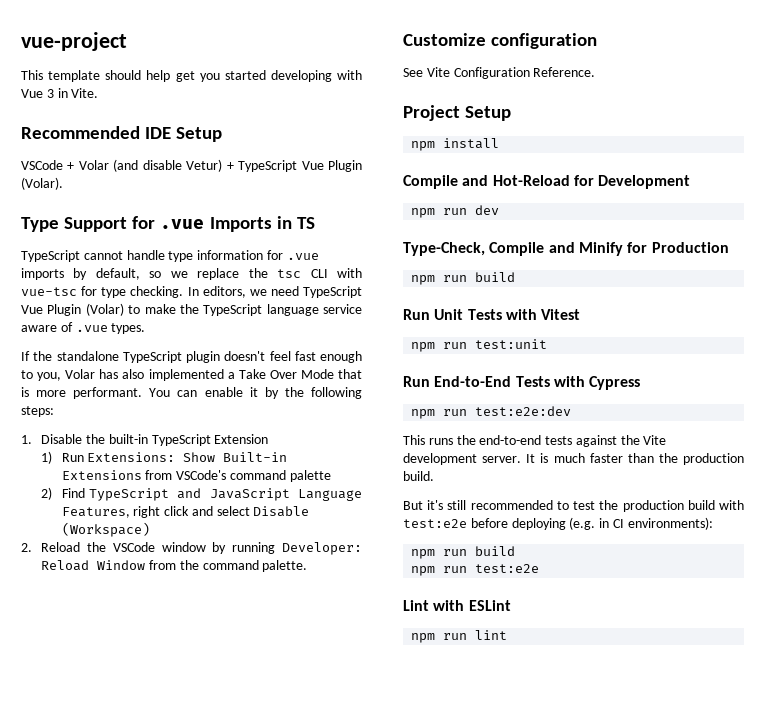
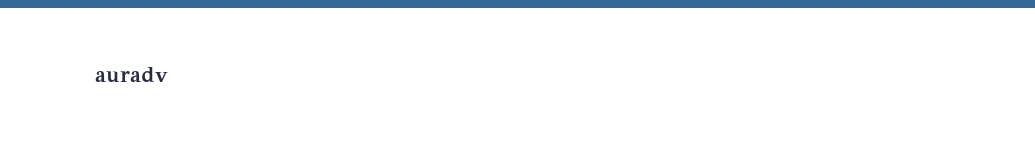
[21,32,127,51] [21,70,362,82] [21,88,99,98] [21,126,223,142] [21,159,363,172] [21,177,63,190] [21,216,315,232] [21,250,319,262] [21,268,363,280] [21,286,362,298] [21,303,362,316] [21,322,146,334] [21,351,362,363] [21,369,362,381] [21,387,362,399] [21,406,54,417] [21,434,269,446] [41,451,288,464] [61,470,331,482] [41,487,363,501] [61,506,310,518] [61,522,150,537] [21,542,362,555] [41,560,308,572] [403,33,598,49] [403,67,596,79] [403,105,512,121] [411,138,500,151] [403,175,691,189] [411,205,500,218] [403,242,729,256] [411,272,516,285] [403,309,581,320] [411,339,548,352] [403,376,641,390] [411,406,572,419] [403,435,667,447] [403,453,744,465] [403,471,434,481] [403,500,744,512] [403,517,713,530] [411,546,516,559] [411,564,540,576] [403,600,511,611] [411,630,508,643] vue-project // This template should help get you started developing with Vue 3 in Vite. // Recommended IDE Setup // VSCode + Volar (and disable Vetur) + TypeScript Vue Plugin (Volar). // Type Support for .vue Imports in TS // TypeScript cannot handle type information for .vue imports by default, so we replace the tsc CLI with vue-tsc for type checking. In editors, we need TypeScript Vue Plugin (Volar) to make the TypeScript language service aware of .vue types. // If the standalone TypeScript plugin doesn't feel fast enough to you, Volar has also implemented a Take Over Mode that is more performant. You can enable it by the following steps: // 1. Disable the built-in TypeScript Extension // 1) Run Extensions: Show Built-in Extensions from VSCode's command palette // 2) Find TypeScript and JavaScript Language Features, right click and select Disable (Workspace) // 2. Reload the VSCode window by running Developer: Reload Window from the command palette. // Customize configuration // See Vite Configuration Reference. // Project Setup // npm install // Compile and Hot-Reload for Development // npm run dev // Type-Check, Compile and Minify for Production // npm run build // Run Unit Tests with Vitest // npm run test:unit // Run End-to-End Tests with Cypress // npm run test:e2e:dev // This runs the end-to-end tests against the Vite development server. It is much faster than the production build. // But it's still recommended to test the production build with test:e2e before deploying (e.g. in CI environments): // npm run build // npm run test:e2e // Lint with ESLint // npm run lint -> [95,67,168,83] auradv

